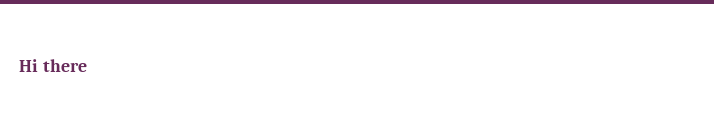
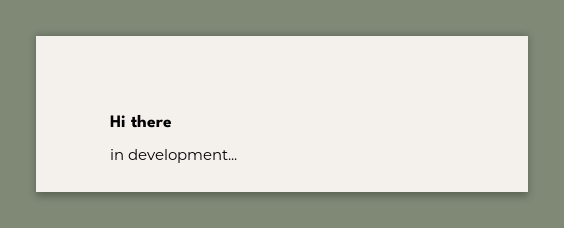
(87, 65) none -> [110,149,238,163] // in development...

